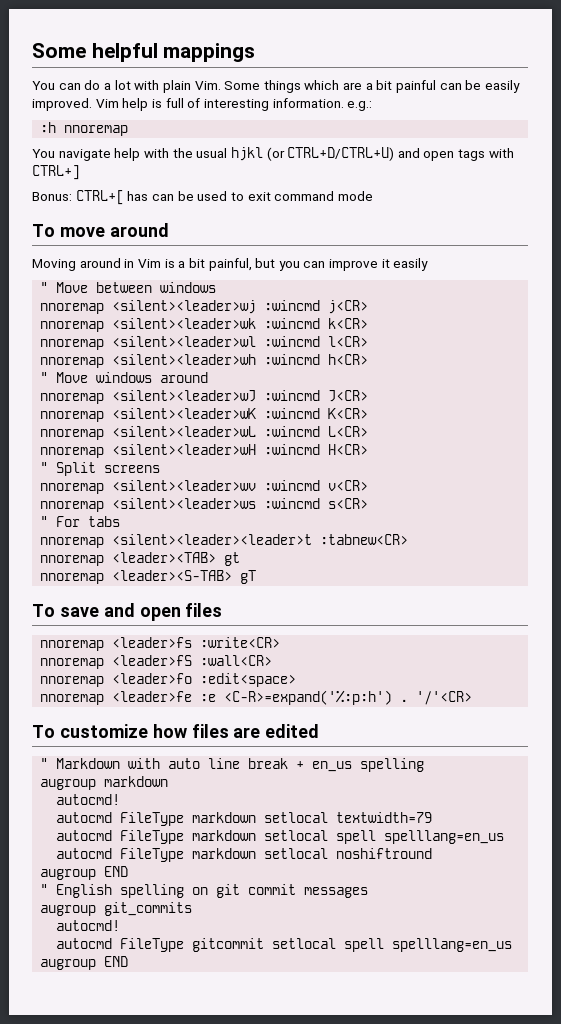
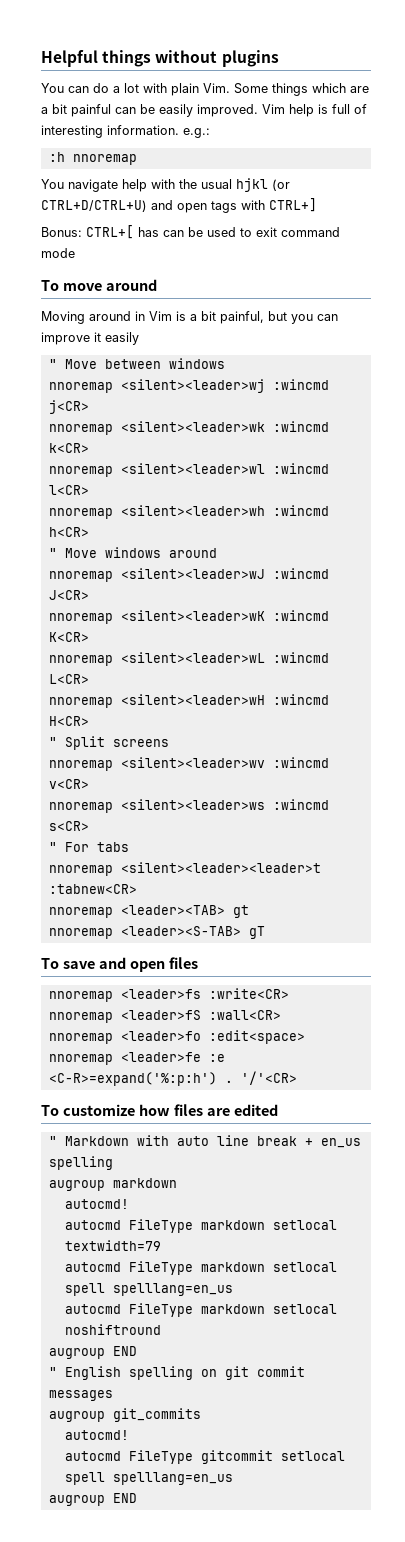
[32,43,256,62] Some helpful mappings -> [41,50,279,67] Helpful things without plugins

